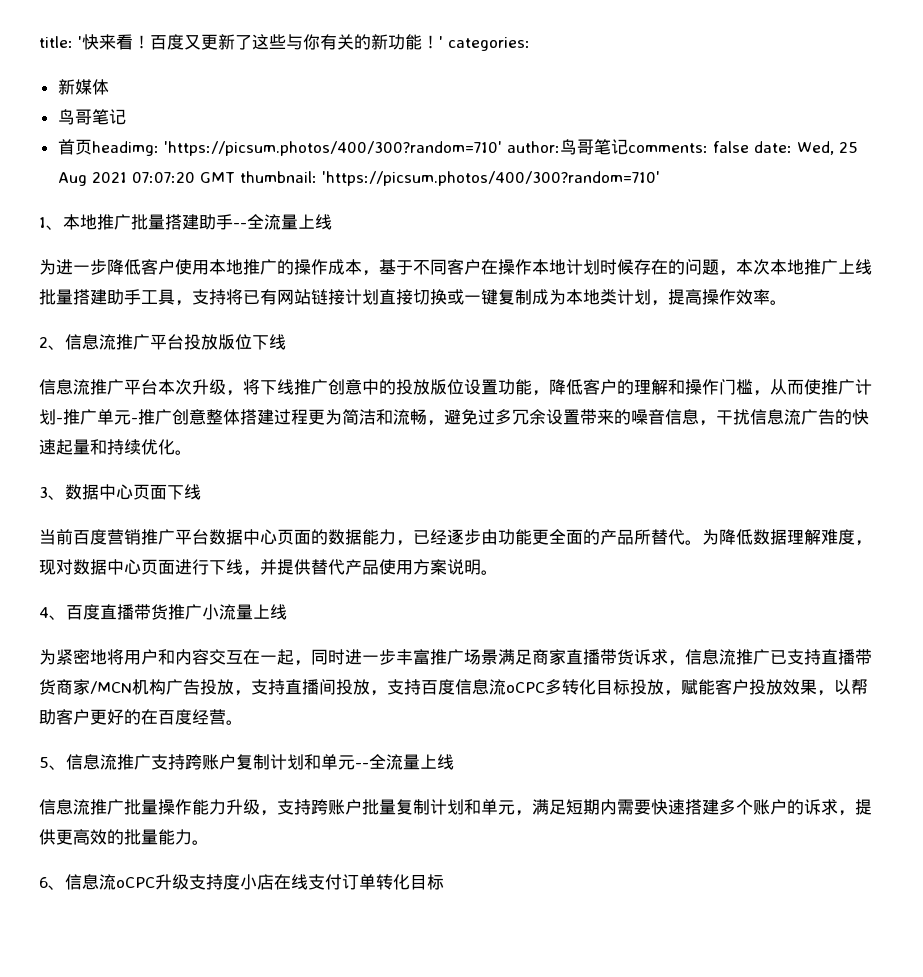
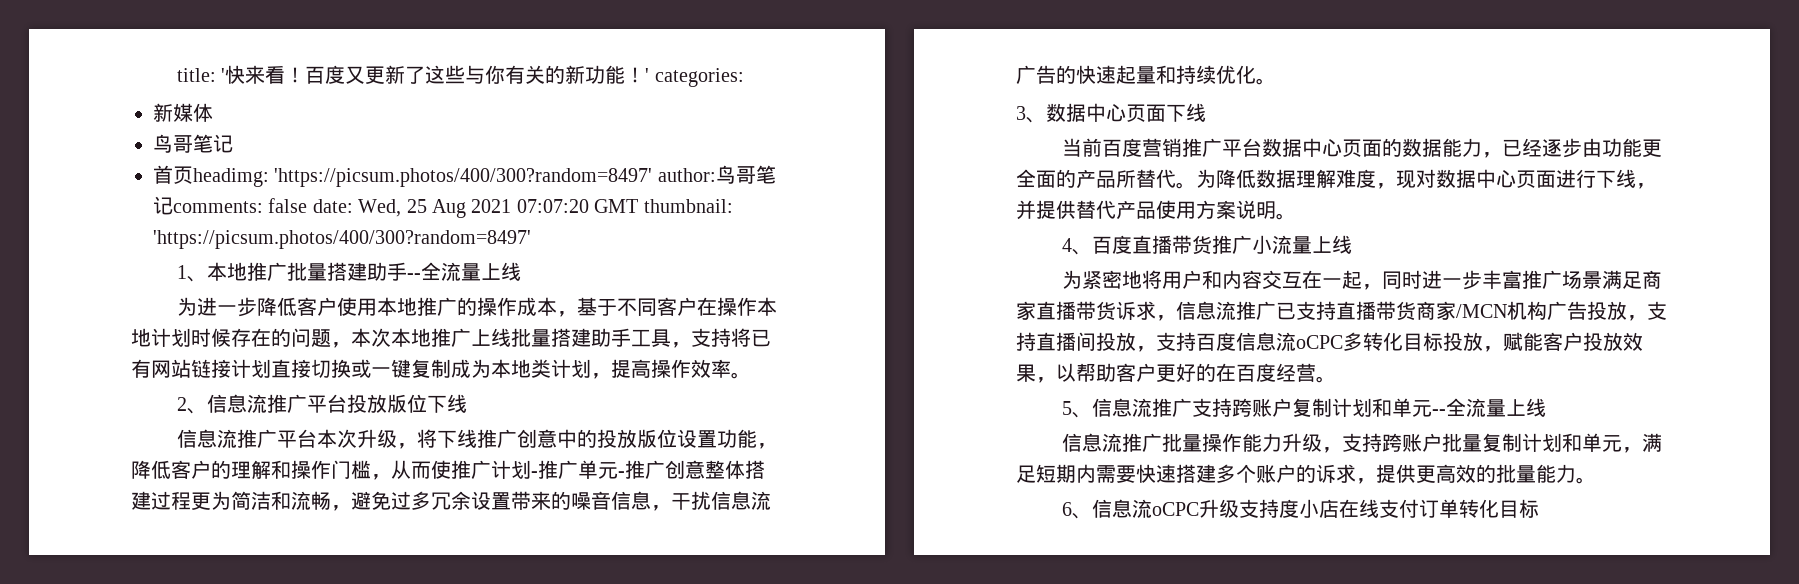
[163,141,502,156] 'https://picsum.photos/400/300?random=710' -> [274,168,653,187] 'https://picsum.photos/400/300?random=8497'
[321,171,660,186] 'https://picsum.photos/400/300?random=710' -> [153,230,531,249] 'https://picsum.photos/400/300?random=8497'

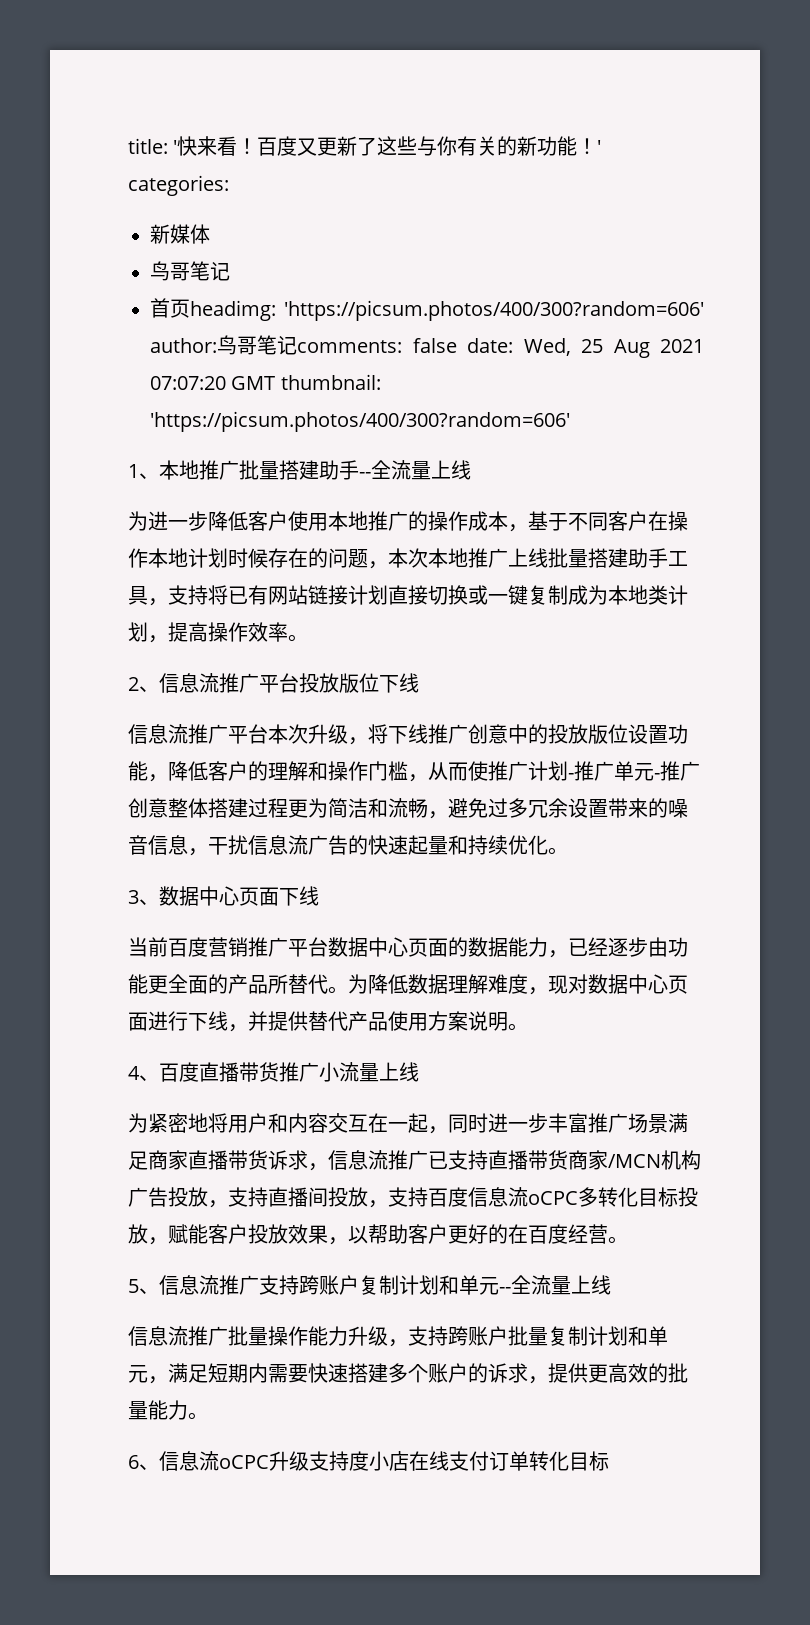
[274,168,653,187] 'https://picsum.photos/400/300?random=8497' -> [284,300,704,321] 'https://picsum.photos/400/300?random=606'
[153,230,531,249] 'https://picsum.photos/400/300?random=8497' -> [150,411,570,432] 'https://picsum.photos/400/300?random=606'

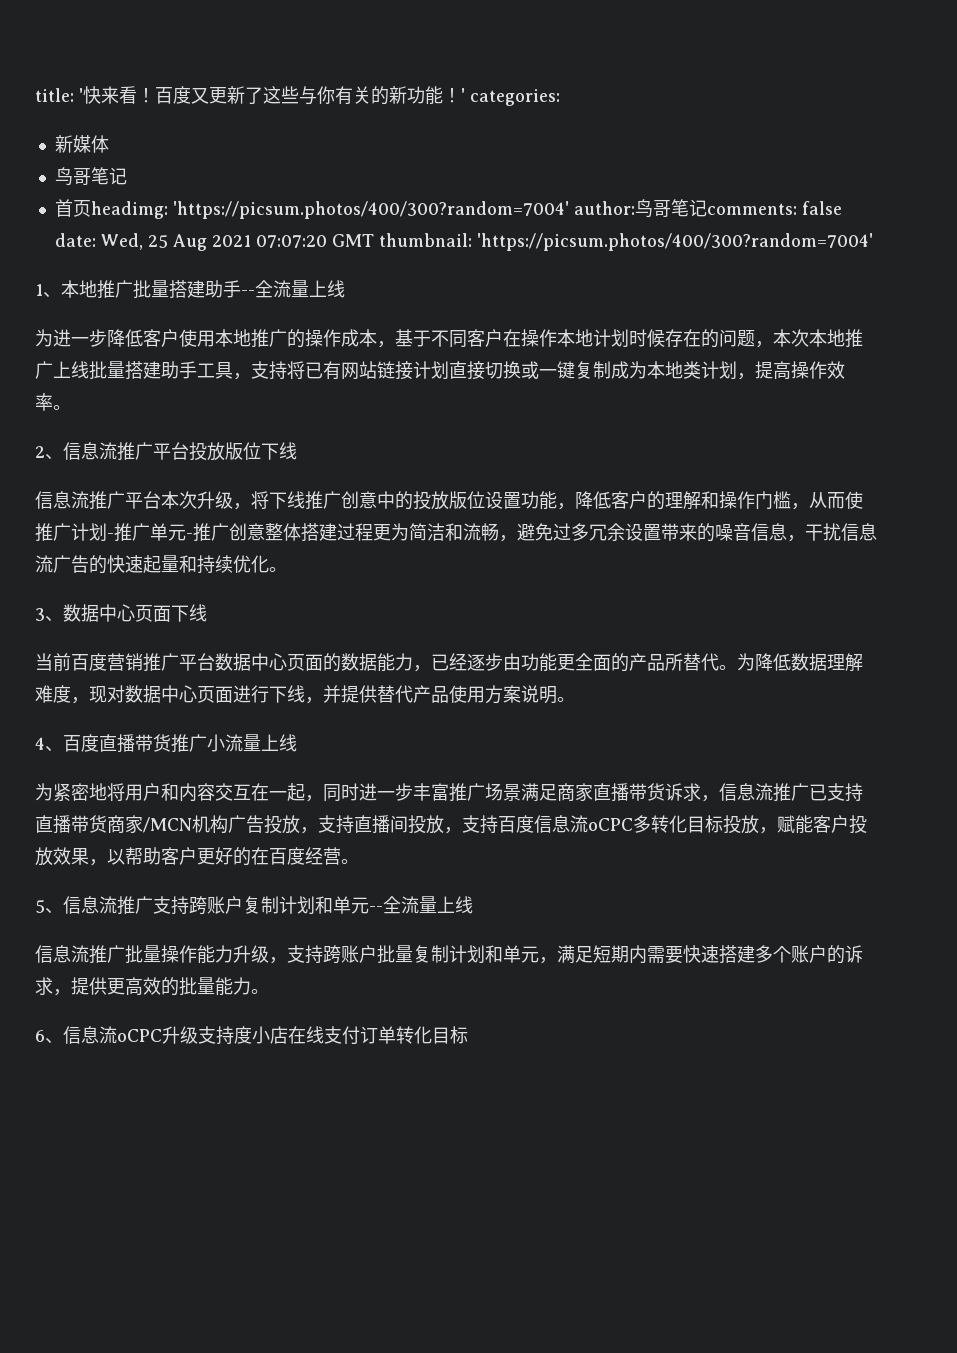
[284,300,704,321] 'https://picsum.photos/400/300?random=606' -> [172,201,569,219] 'https://picsum.photos/400/300?random=7004'
[150,411,570,432] 'https://picsum.photos/400/300?random=606' -> [476,233,873,251] 'https://picsum.photos/400/300?random=7004'

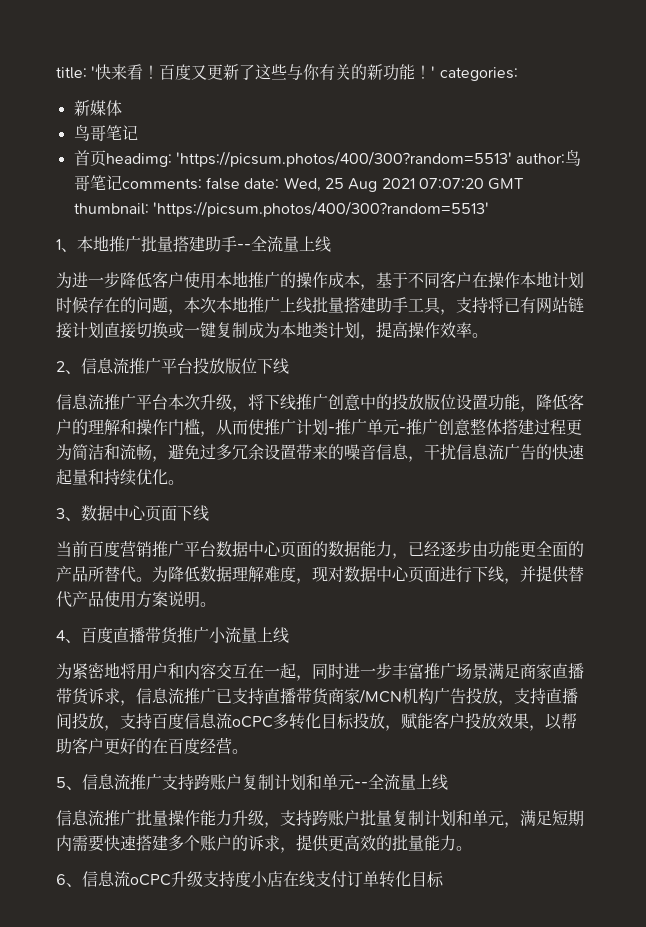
[172,201,569,219] 'https://picsum.photos/400/300?random=7004' -> [175,151,512,167] 'https://picsum.photos/400/300?random=5513'
[476,233,873,251] 'https://picsum.photos/400/300?random=7004' -> [152,201,489,217] 'https://picsum.photos/400/300?random=5513'

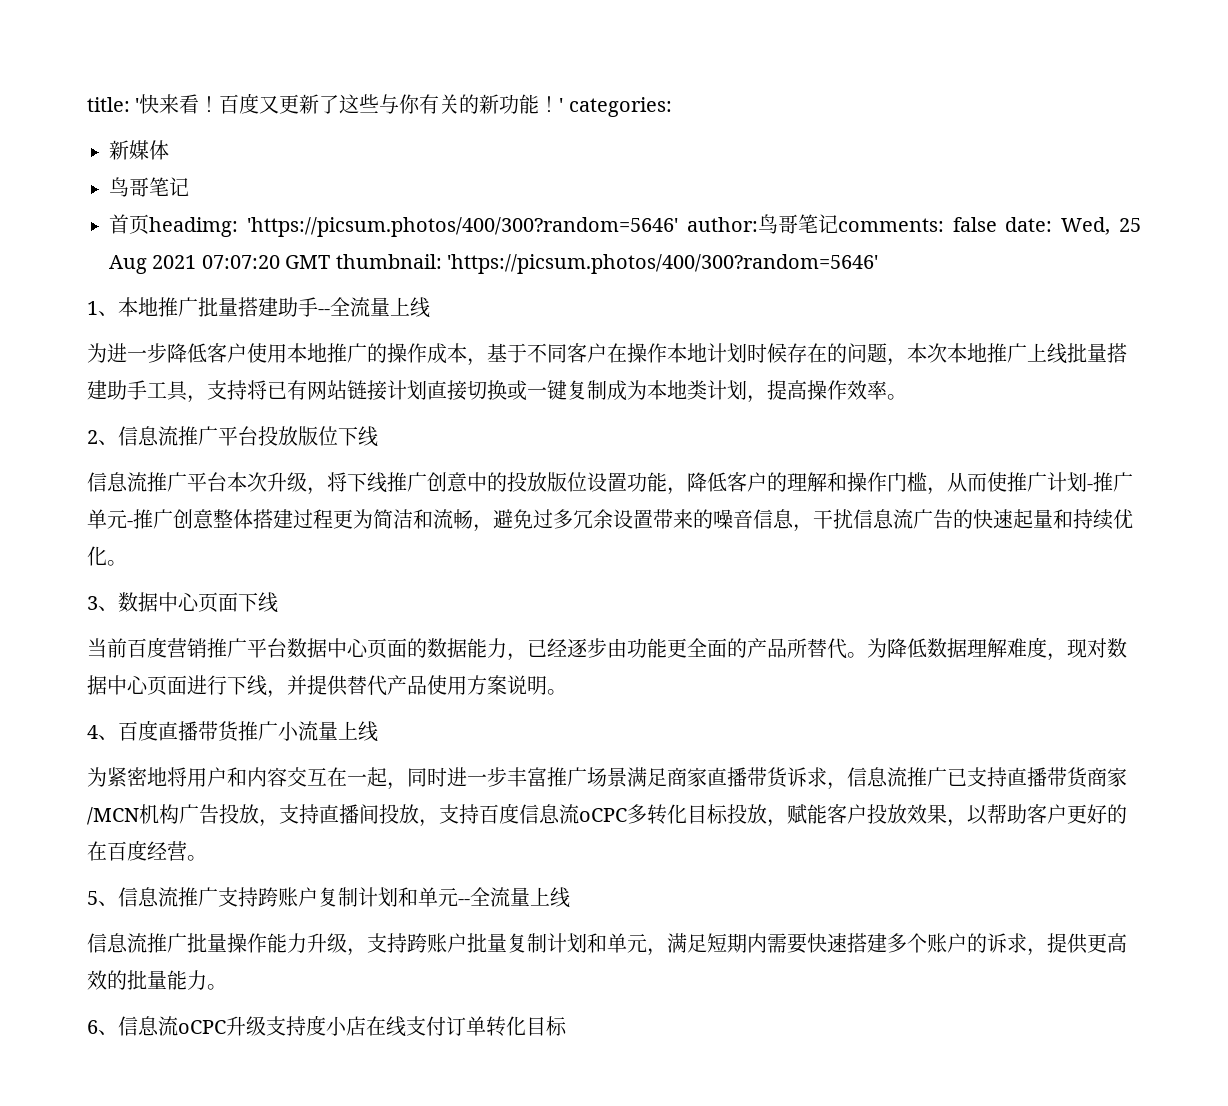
[175,151,512,167] 'https://picsum.photos/400/300?random=5513' -> [246,217,678,237] 'https://picsum.photos/400/300?random=5646'
[152,201,489,217] 'https://picsum.photos/400/300?random=5513' -> [447,254,878,274] 'https://picsum.photos/400/300?random=5646'

